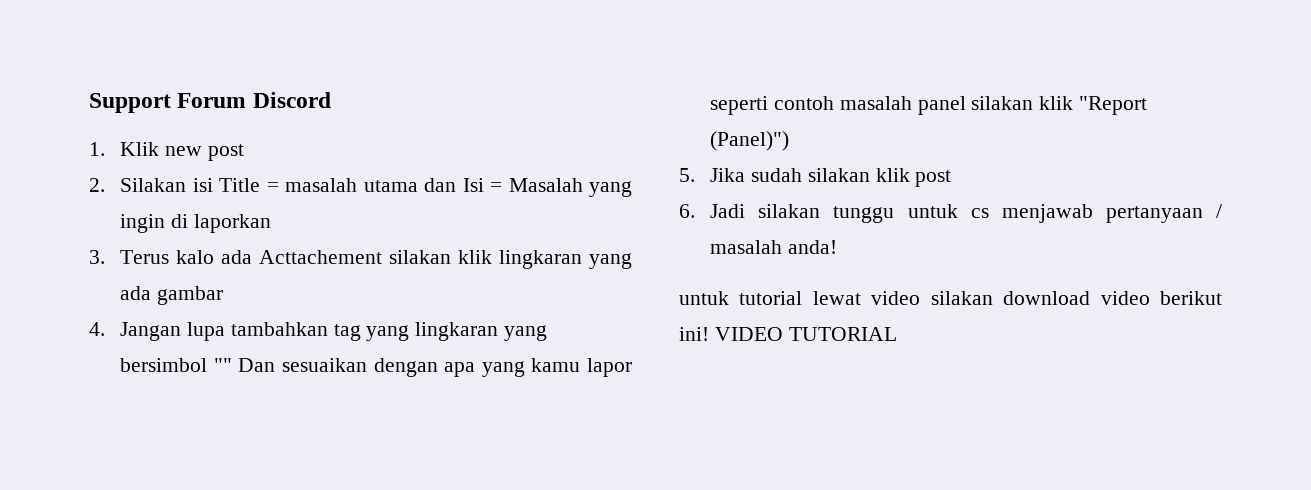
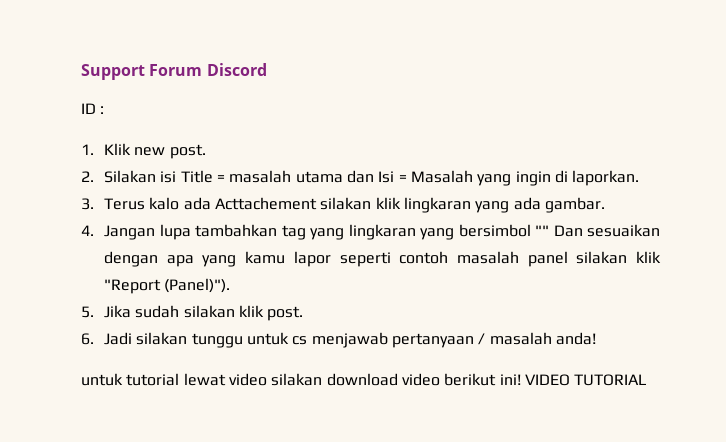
(331, 100) none -> [81,103,105,114] // ID :
[207,144,244,161] post -> [169,144,206,159] post.
[193,214,271,233] laporkan -> [572,170,640,186] laporkan.
[156,286,223,305] gambar -> [544,197,605,213] gambar.
[710,131,790,151] (Panel)") -> [164,278,231,293] (Panel)").
[915,170,952,187] post -> [267,306,304,321] post.

